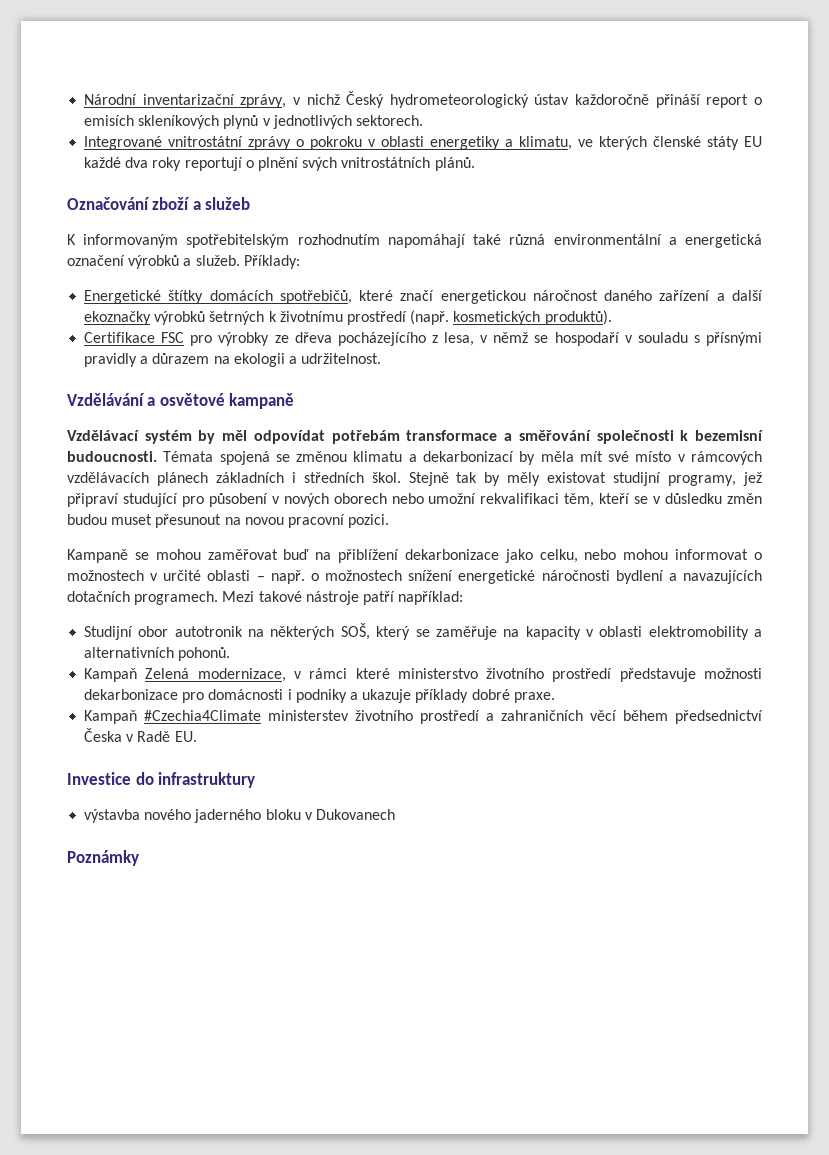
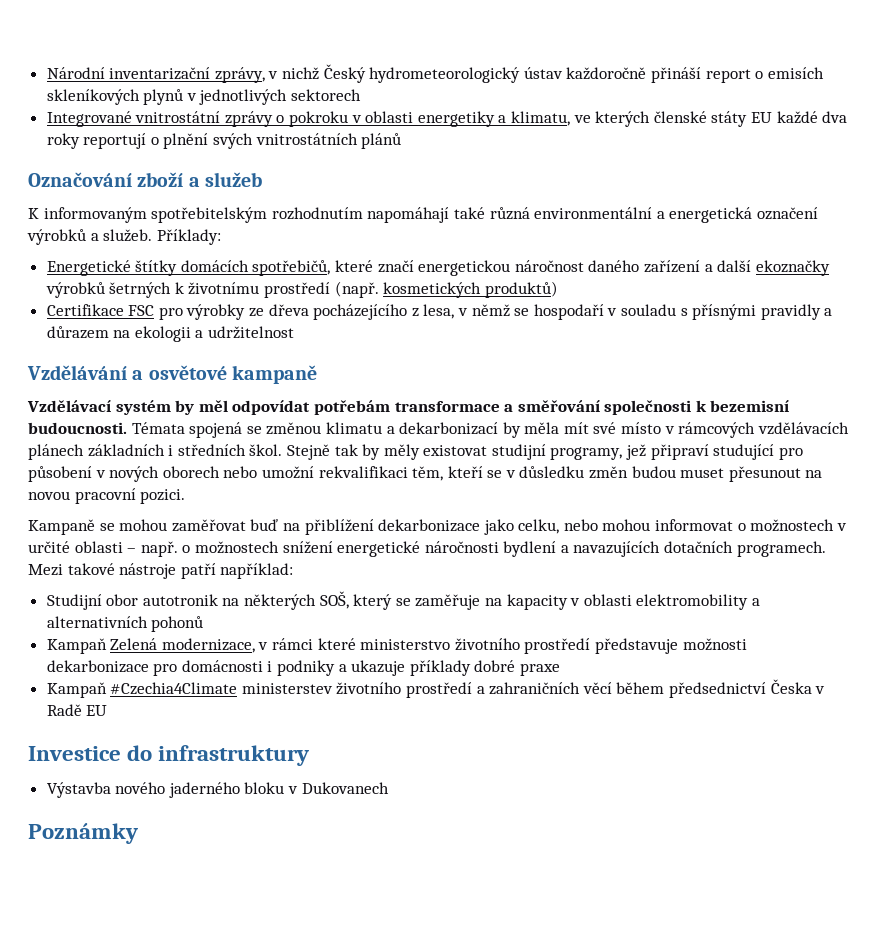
[355,115,423,126] sektorech. -> [291,89,362,101] sektorech
[434,157,475,171] plánů. -> [361,133,402,149] plánů
[544,310,612,325] produktů). -> [484,281,558,298] produktů)
[301,353,382,364] udržitelnost. -> [208,326,295,339] udržitelnost
[178,647,231,661] pohonů. -> [151,616,204,632] pohonů
[513,692,555,703] praxe. -> [520,663,561,676] praxe
[174,731,197,742] EU. -> [86,705,108,716] EU
[84,809,141,823] výstavba -> [46,782,111,798] Výstavba

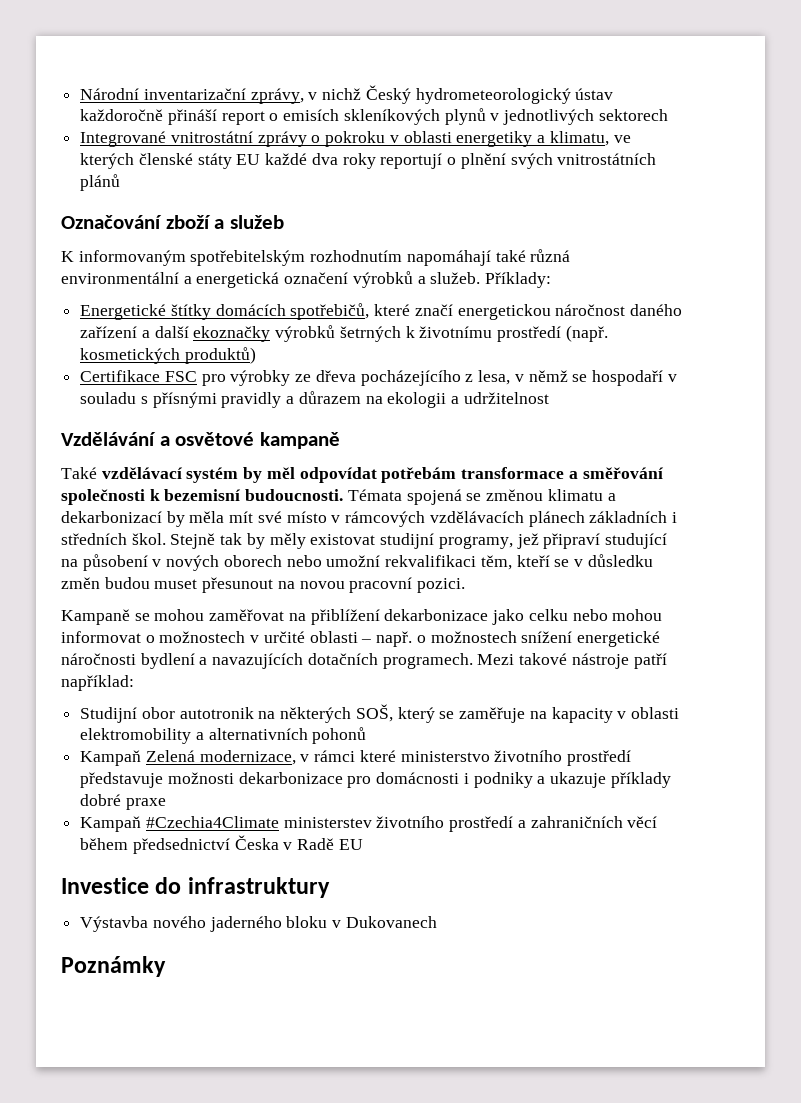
[27,400,111,412] Vzdělávací -> [61,467,183,479] Také vzdělávací
[778,447,803,460] pro -> [61,559,78,567] na
[250,519,279,531] buď -> (285, 615) none
[518,519,560,534] celku, -> [528,609,568,621] celku

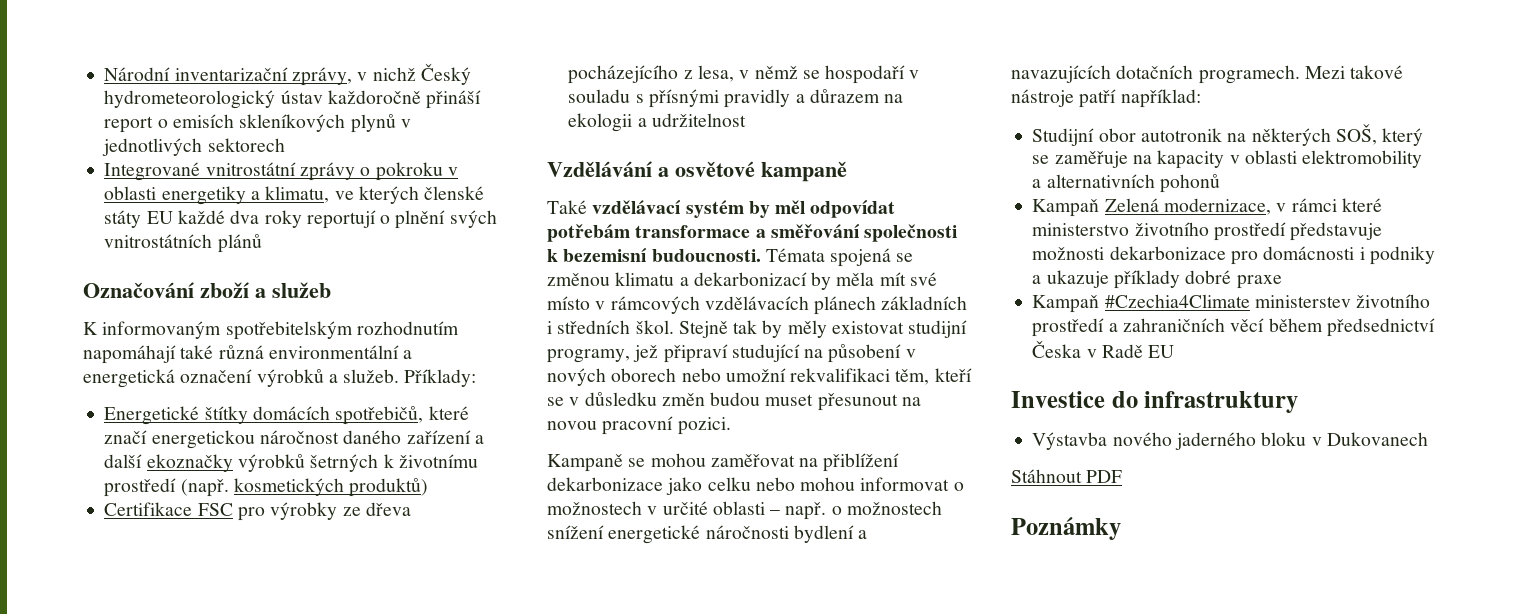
(437, 922) none -> [1011,469,1123,483] // Stáhnout PDF

